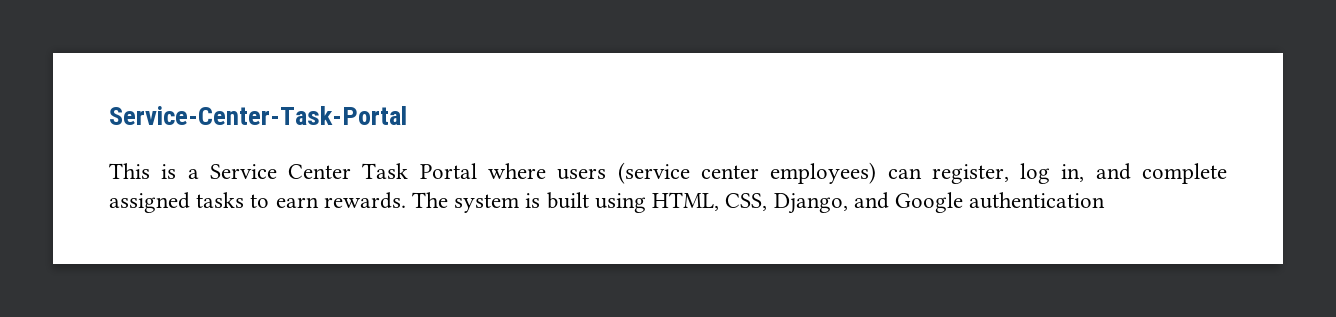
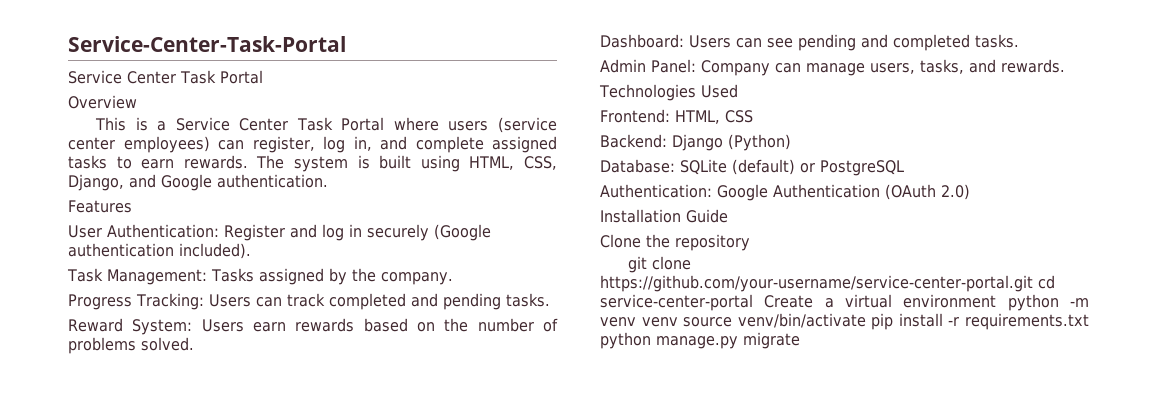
(407, 115) none -> [68,70,263,84] [68,95,137,109] // Service Center Task Portal // Overview
[969,192,1106,209] authentication -> [217,174,328,188] [68,200,132,213] [68,224,491,241] [68,243,251,259] [67,268,453,285] [68,293,550,310] [68,318,558,335] [68,337,194,354] [600,34,1019,51] [600,59,1065,76] [599,84,738,101] [600,109,753,124] [600,134,791,151] [600,159,904,176] [600,184,970,201] [600,209,728,223] [600,234,750,251] [628,256,692,273] [600,275,1055,292] [600,294,1089,311] [600,313,1089,330] [600,332,800,349] authentication. // Features // User Authentication: Register and log in securely (Google authentication included). // Task Management: Tasks assigned by the company. // Progress Tracking: Users can track completed and pending tasks. // Reward System: Users earn rewards based on the number of problems solved. // Dashboard: Users can see pending and completed tasks. // Admin Panel: Company can manage users, tasks, and rewards. // Technologies Used // Frontend: HTML, CSS // Backend: Django (Python) // Database: SQLite (default) or PostgreSQL // Authentication: Google Authentication (OAuth 2.0) // Installation Guide // Clone the repository // git clone https://github.com/your-username/service-center-portal.git cd service-center-portal Create a virtual environment python -m venv venv source venv/bin/activate pip install -r requirements.txt python manage.py migrate

